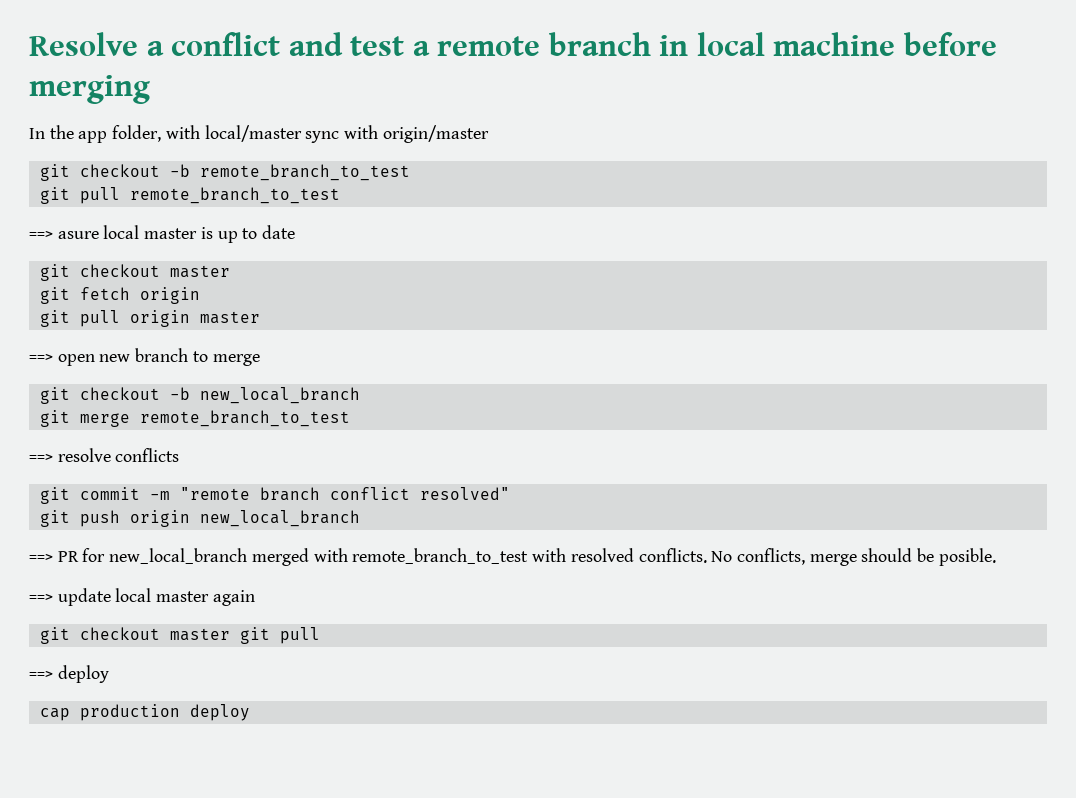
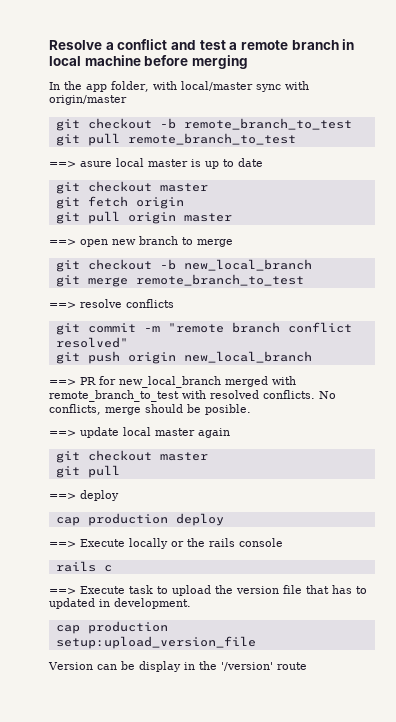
(230, 634) none -> (208, 456) //
(250, 712) none -> [49,538,283,549] [55,561,112,572] [49,585,367,596] [49,598,191,609] [55,621,168,634] [55,636,256,649] [48,661,307,672] // ==> Execute locally or the rails console // rails c // ==> Execute task to upload the version file that has to updated in development. // cap production setup:upload_version_file // Version can be display in the '/version' route

